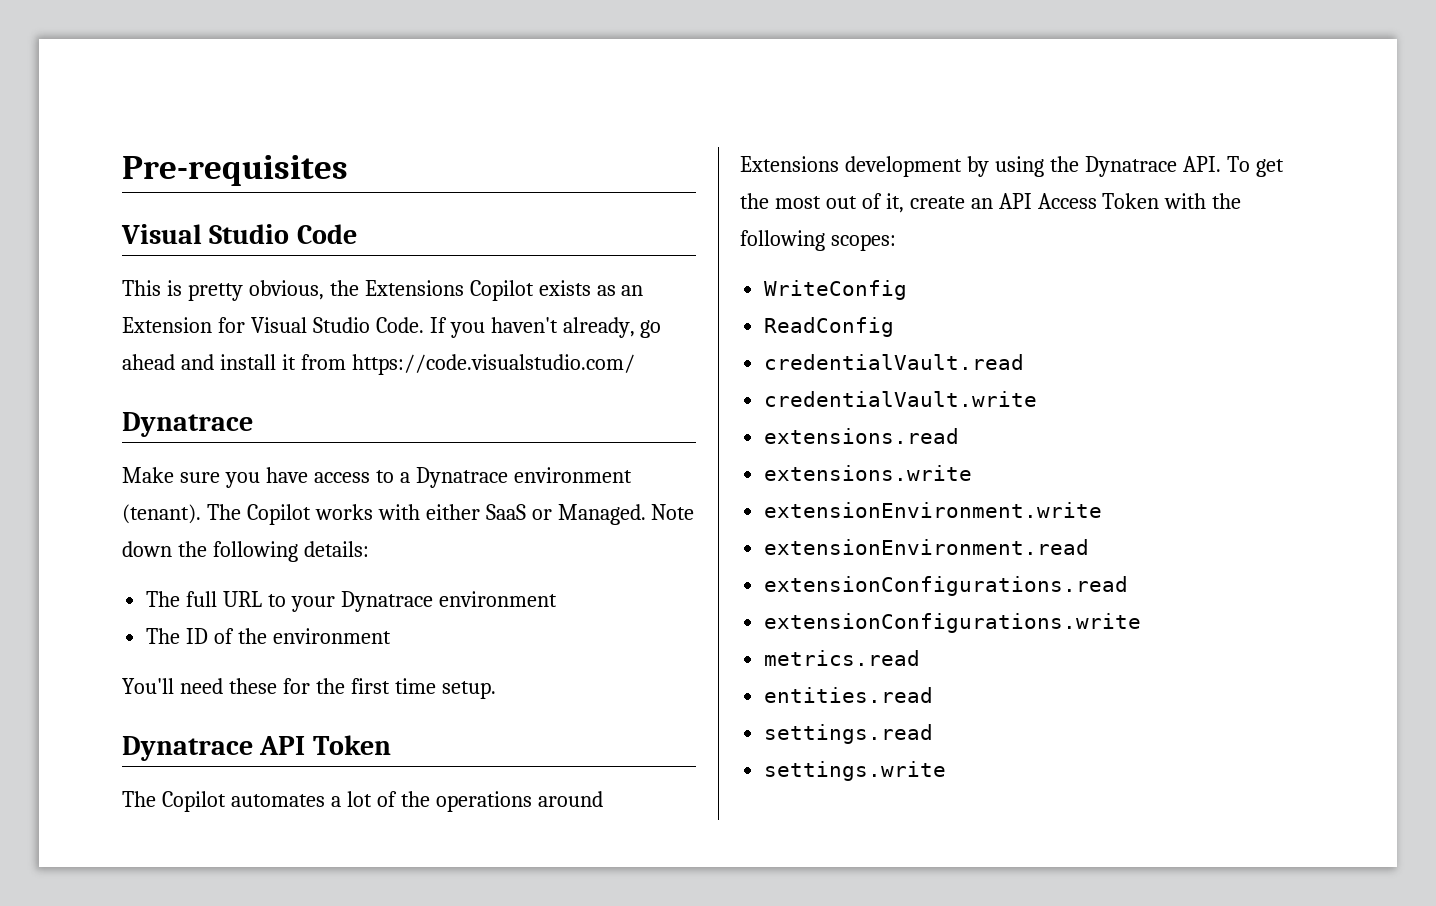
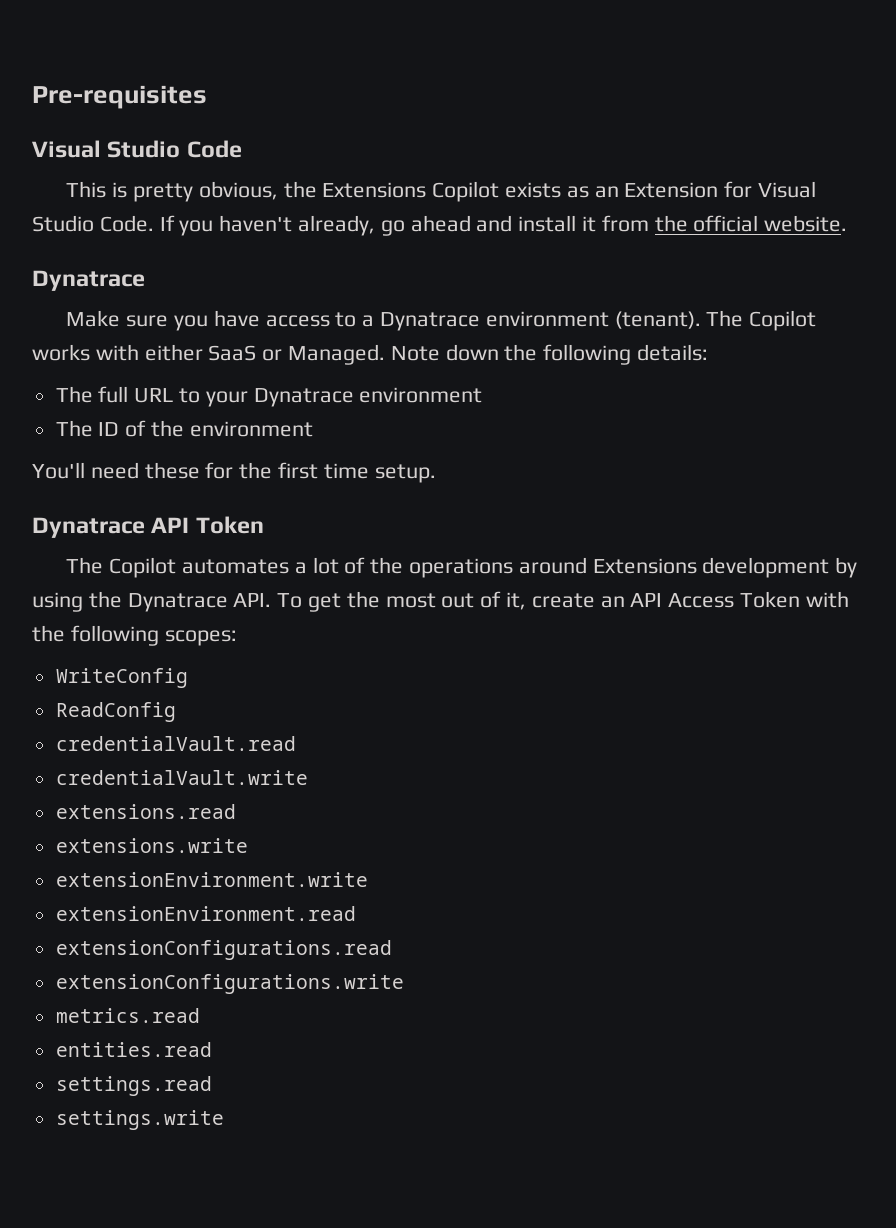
[351,354,635,375] https://code.visualstudio.com/ -> [654,215,848,232] the official website.

